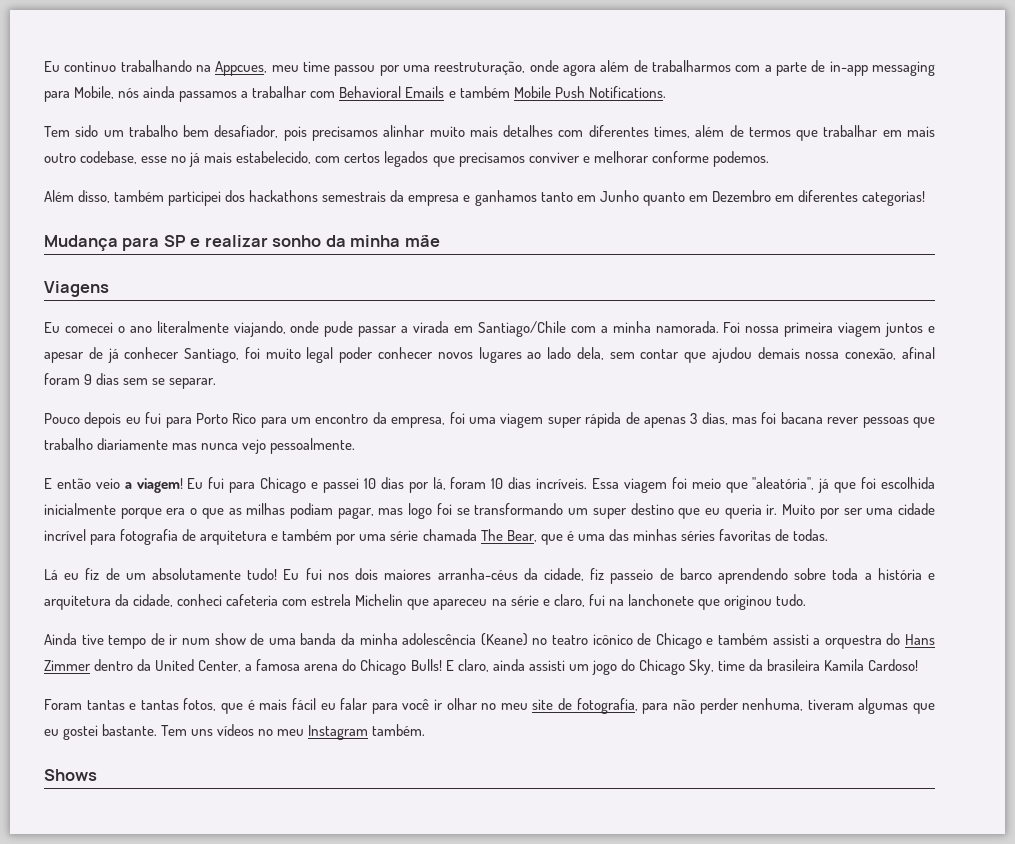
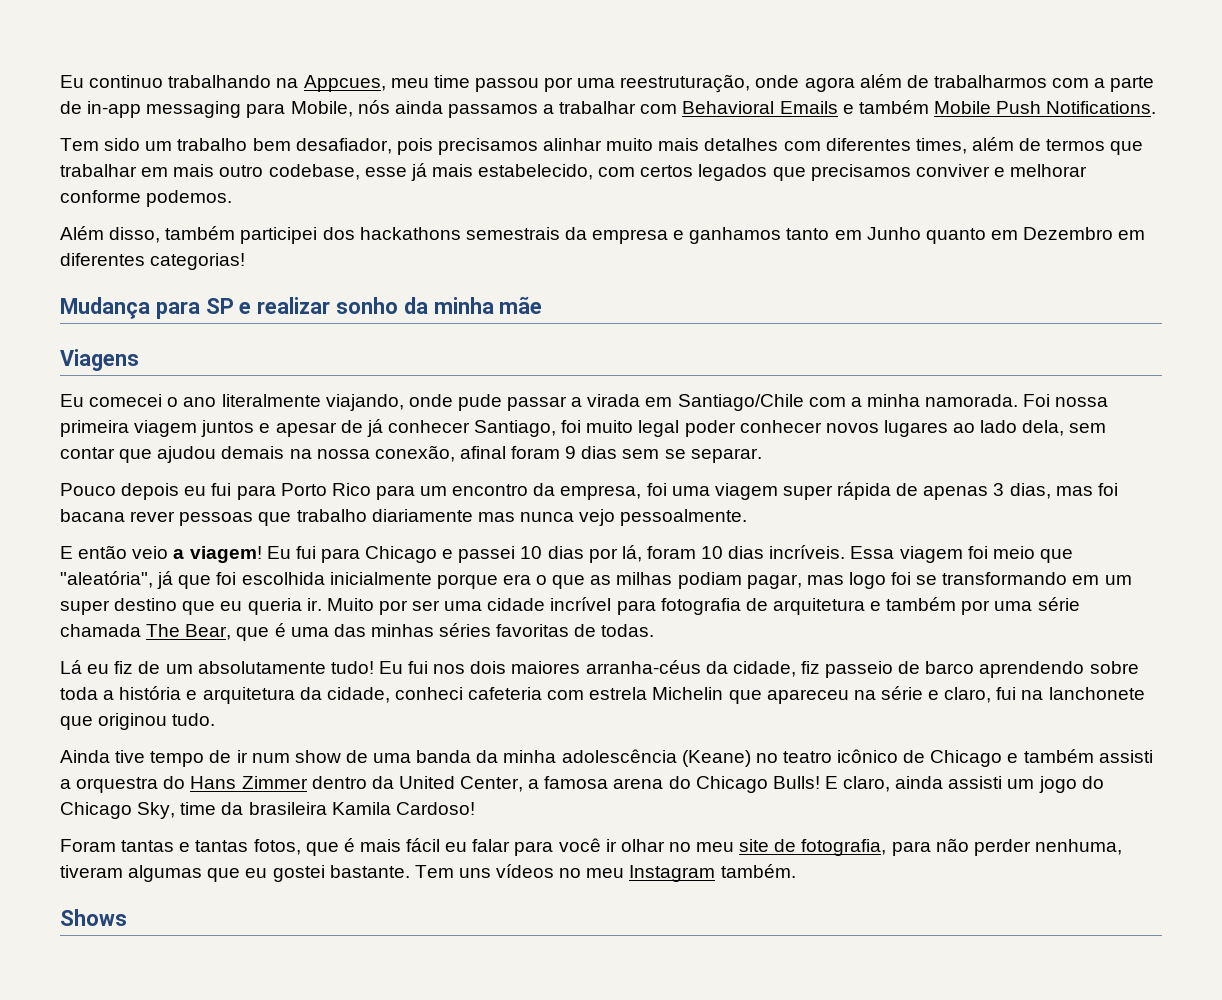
[171,156,187,163] no -> (407, 172) none
(800, 353) none -> [289,449,312,459] na
(564, 509) none -> [1072,575,1100,585] em

